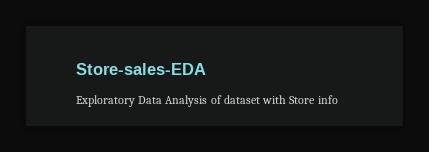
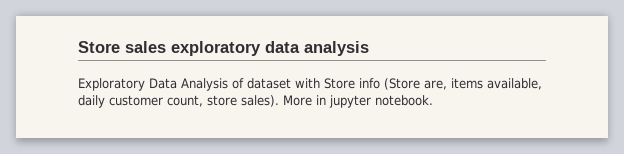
[76,63,206,75] Store-sales-EDA -> [78,41,369,56] Store sales exploratory data analysis
(338, 99) none -> [384,78,542,90] [78,95,433,108] (Store are, items available, daily customer count, store sales). More in jupyter notebook.

